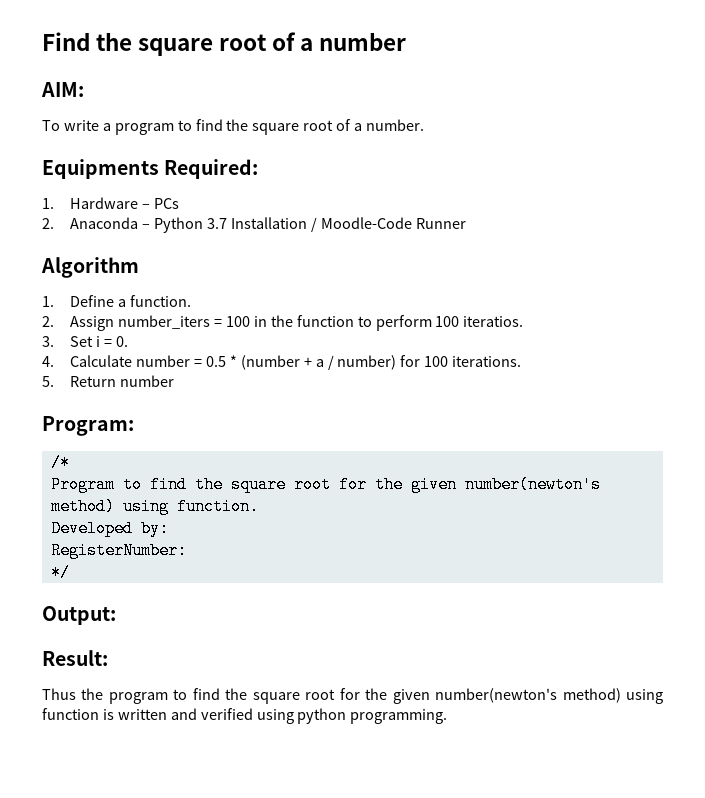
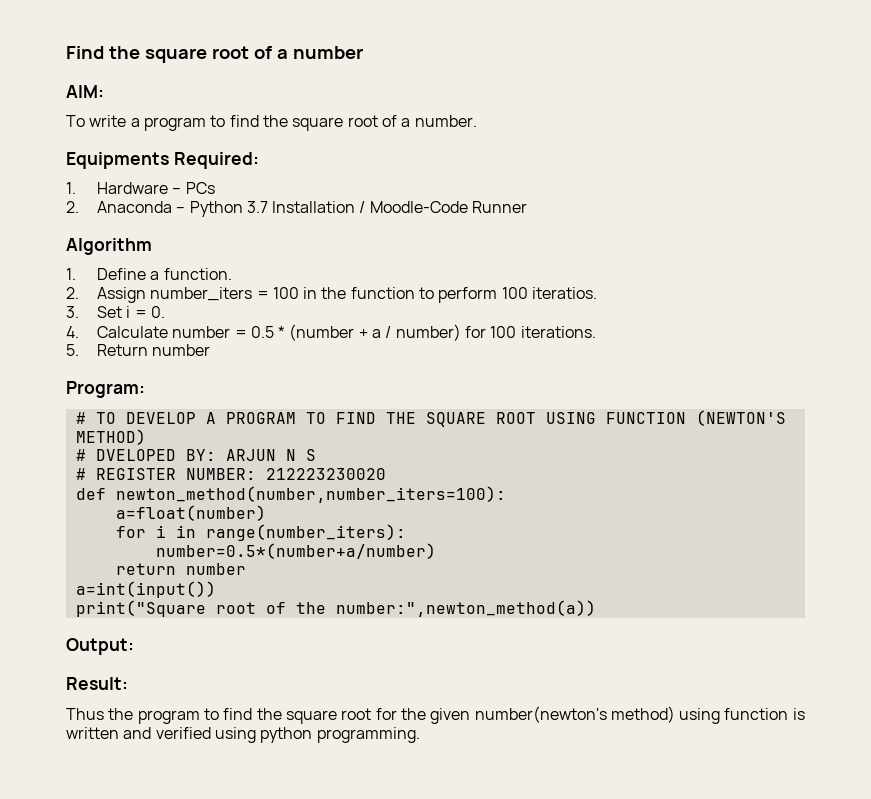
[50,454,70,471] [50,476,601,493] [50,498,259,515] [50,520,169,537] [50,542,187,559] [50,564,70,581] /* // Program to find the square root for the given number(newton's method) using function. // Developed by: // RegisterNumber: // */ -> [75,410,786,427] [75,429,146,445] [75,449,316,461] [75,468,386,480] [75,486,506,503] [115,505,266,521] [115,524,406,541] [155,543,436,559] [115,563,246,575] [75,581,216,598] [75,600,596,617] # TO DEVELOP A PROGRAM TO FIND THE SQUARE ROOT USING FUNCTION (NEWTON'S METHOD) // # DVELOPED BY: ARJUN N S // # REGISTER NUMBER: 212223230020 // def newton_method(number,number_iters=100): // a=float(number) // for i in range(number_iters): // number=0.5*(number+a/number) // return number // a=int(input()) // print("Square root of the number:",newton_method(a))

